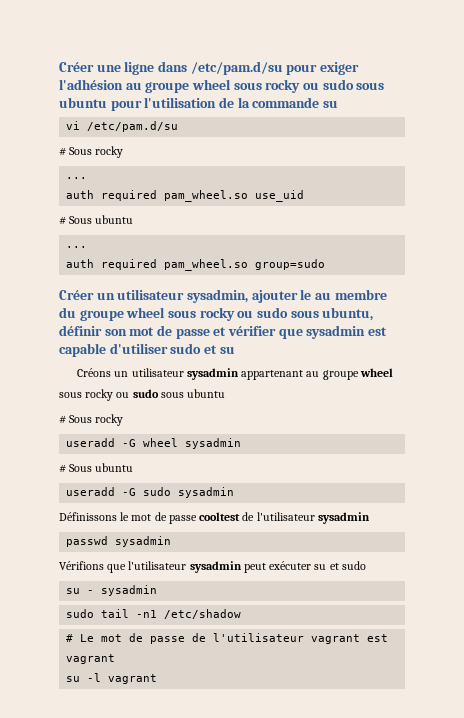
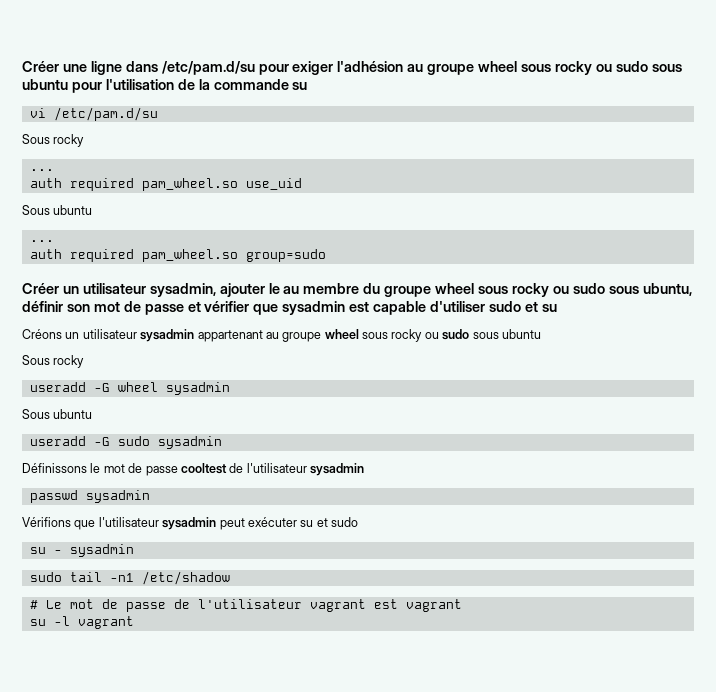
[59,147,66,156] # -> (158, 114) none
[59,216,66,225] # -> (302, 184) none
[59,415,66,424] # -> (541, 334) none
[59,464,66,473] # -> (230, 388) none

